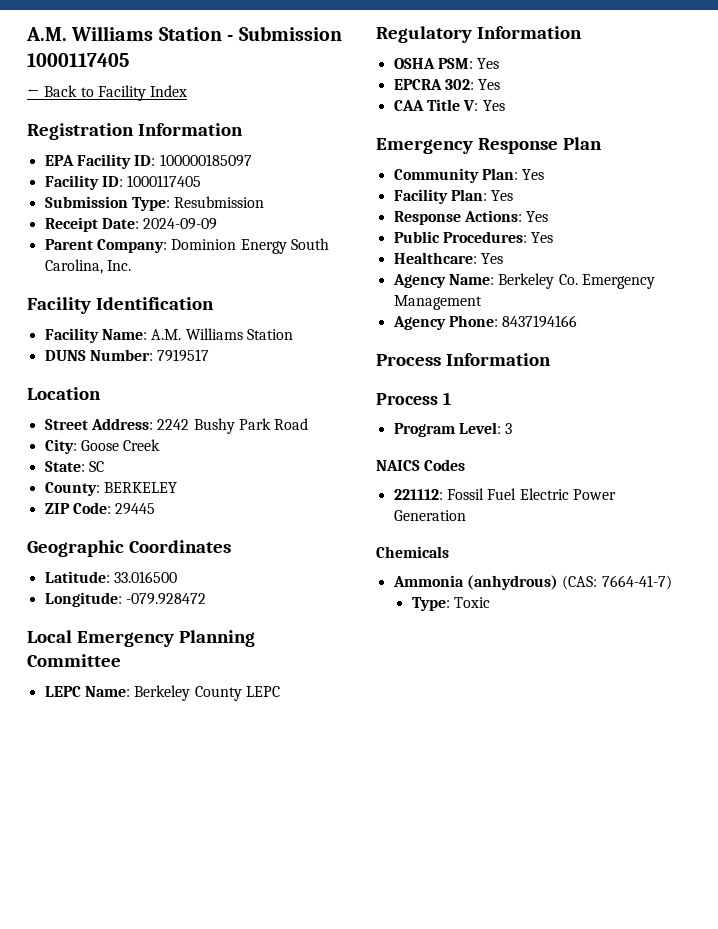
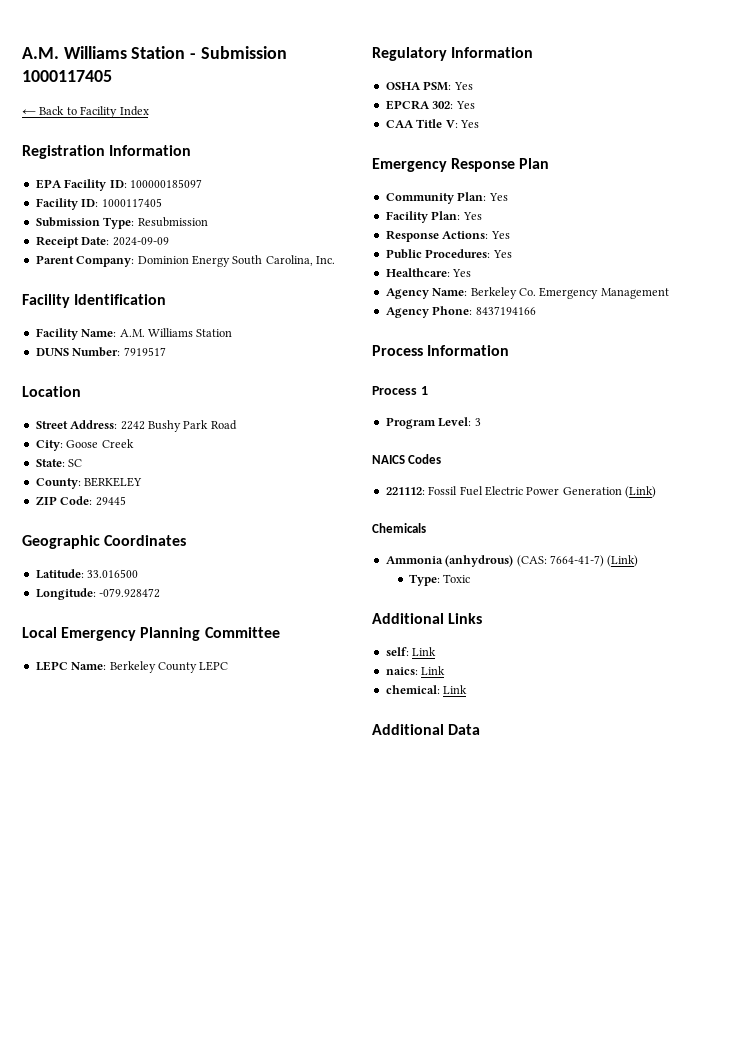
(466, 515) none -> [625,486,656,498] (Link)
(672, 582) none -> [607,555,639,567] (Link)
(491, 602) none -> [372,613,483,624] [385,647,437,656] [385,666,446,675] [385,685,468,694] [372,724,481,735] // Additional Links // self: Link // naics: Link // chemical: Link // Additional Data

